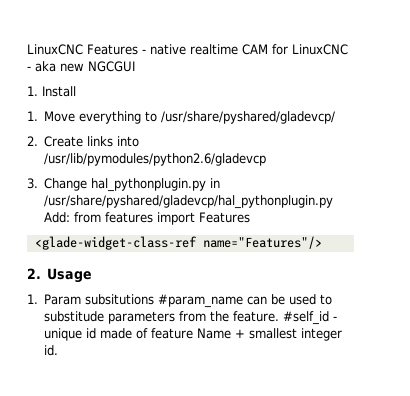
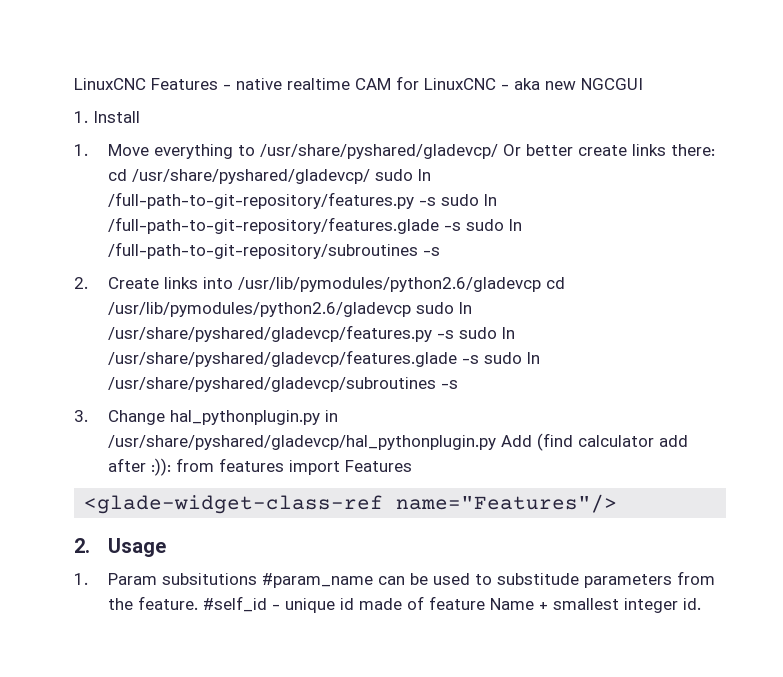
(336, 117) none -> [502,144,715,156] [107,169,431,184] [107,192,497,209] [107,217,522,234] [107,242,440,259] Or better create links there: cd /usr/share/pyshared/gladevcp/ sudo ln /full-path-to-git-repository/features.py -s sudo ln /full-path-to-git-repository/features.glade -s sudo ln /full-path-to-git-repository/subroutines -s
(267, 159) none -> [545,277,565,289] [107,302,472,317] [107,325,515,342] [107,350,540,367] [107,377,458,392] cd /usr/lib/pymodules/python2.6/gladevcp sudo ln /usr/share/pyshared/gladevcp/features.py -s sudo ln /usr/share/pyshared/gladevcp/features.glade -s sudo ln /usr/share/pyshared/gladevcp/subroutines -s
[44,212,71,223] Add: -> [500,433,688,451] [107,458,171,476] Add (find calculator add after :)):

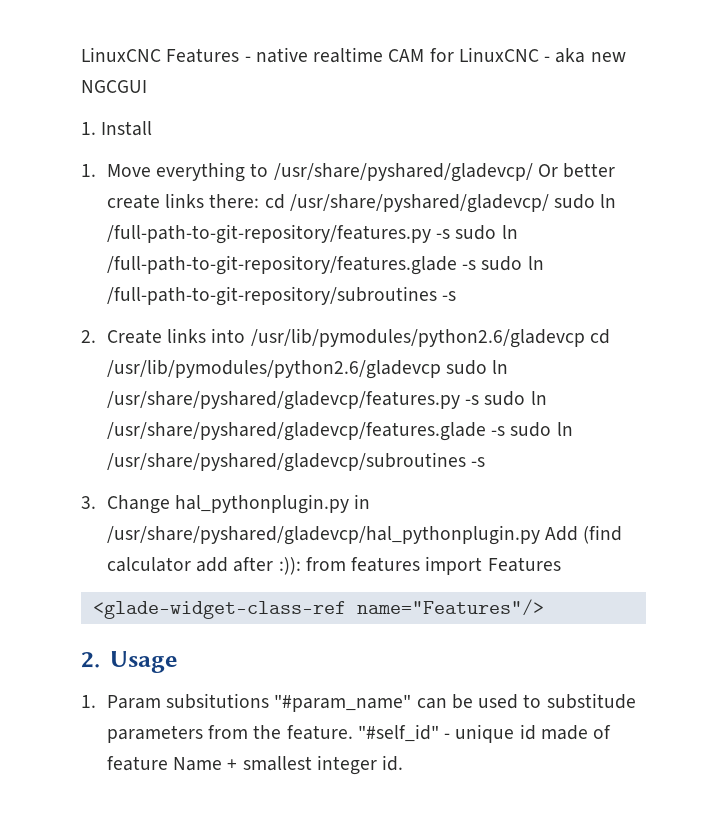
[261,573,373,588] #param_name -> [274,694,412,712] "#param_name"
[202,596,267,612] #self_id -> [357,724,439,742] "#self_id"

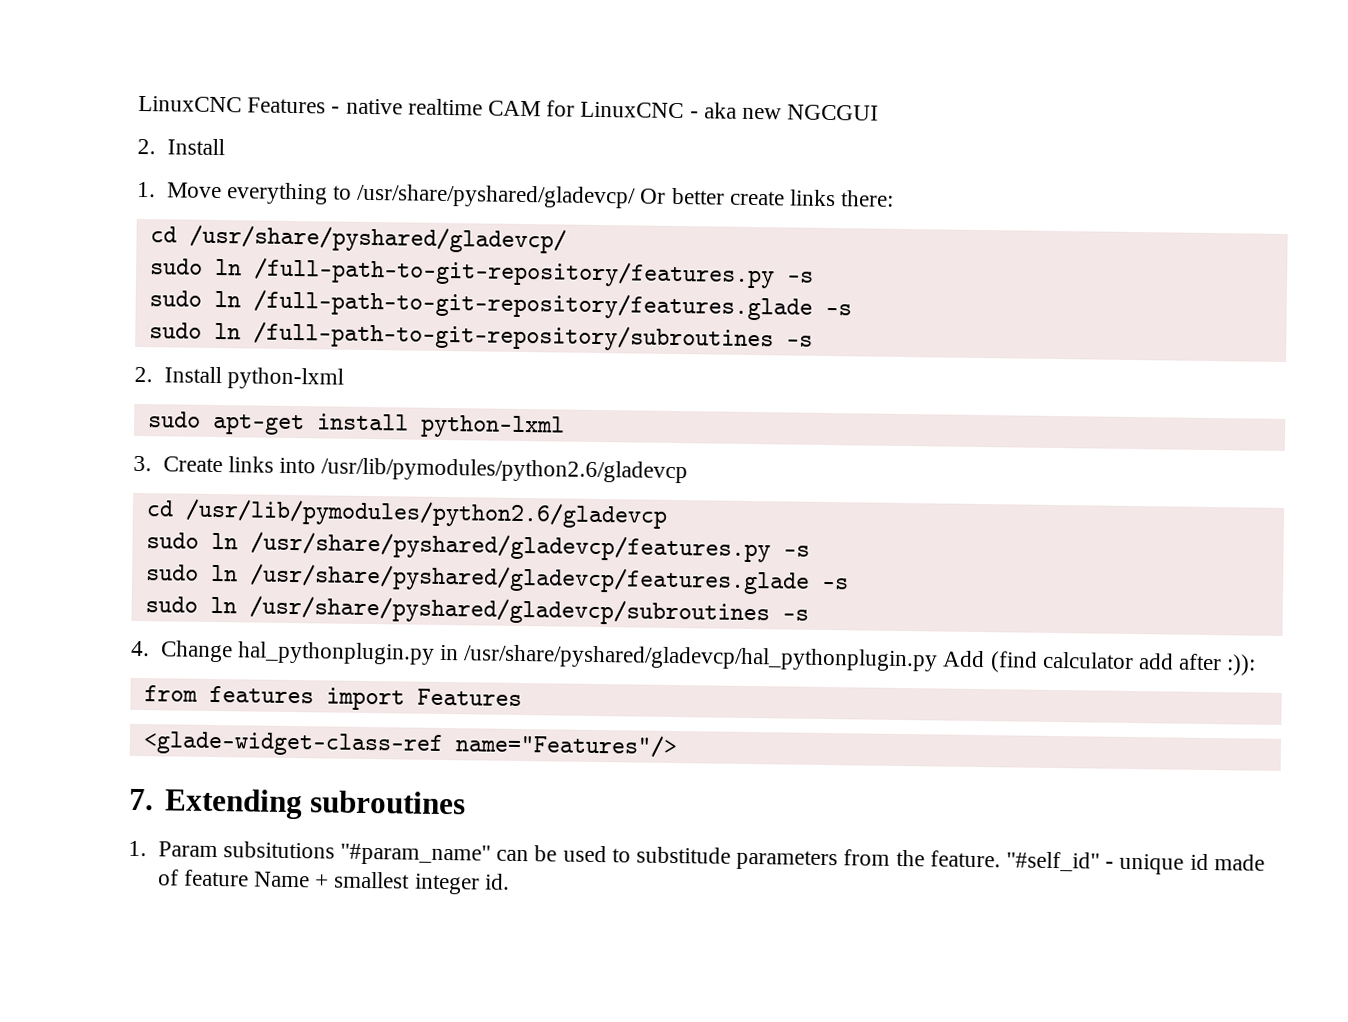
[81,122,96,135] 1. -> [137,138,156,155] 2.
(260, 201) none -> (895, 198) //
(549, 203) none -> (567, 239) //
(450, 234) none -> (814, 277) //
(476, 265) none -> (852, 309) //
(96, 336) none -> [163,366,344,390] [147,411,565,439] [133,455,152,472] Install python-lxml // sudo apt-get install python-lxml // 3.
(585, 338) none -> (689, 470) //
(441, 369) none -> (668, 513) //
(479, 400) none -> (810, 551) //
(505, 431) none -> (849, 583) //
[81,496,96,509] 3. -> [131,640,150,657] 4.
(301, 566) none -> (1257, 665) //
[81,651,178,673] 2. Usage -> [129,788,466,820] 7. Extending subroutines

